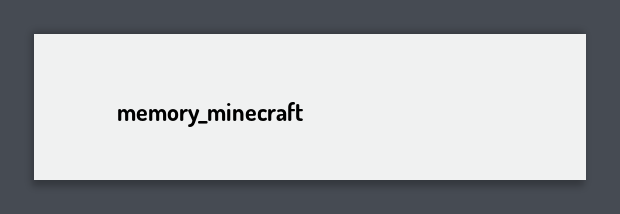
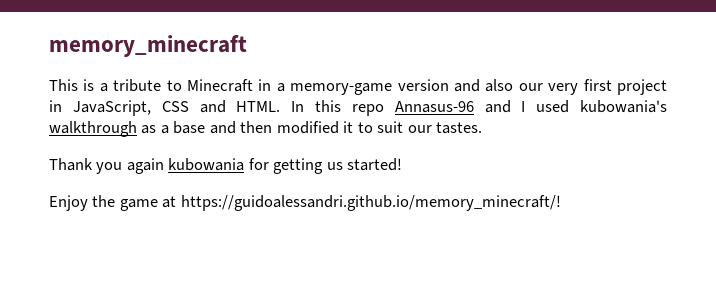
(303, 114) none -> [49,79,667,95] [49,100,667,116] [49,121,483,137] [49,158,403,174] [49,195,561,211] // This is a tribute to Minecraft in a memory-game version and also our very first project in JavaScript, CSS and HTML. In this repo Annasus-96 and I used kubowania's walkthrough as a base and then modified it to suit our tastes. // Thank you again kubowania for getting us started! // Enjoy the game at https://guidoalessandri.github.io/memory_minecraft/!

